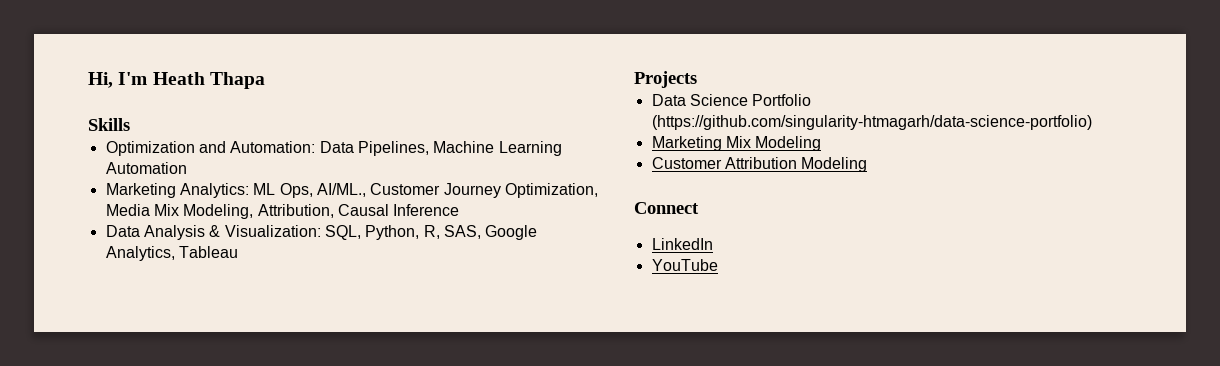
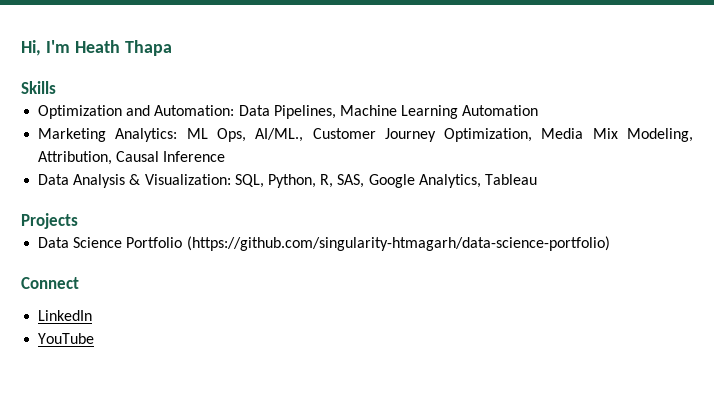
[651,136,822,151] [651,157,868,172] // Marketing Mix Modeling // Customer Attribution Modeling -> (610, 243) none

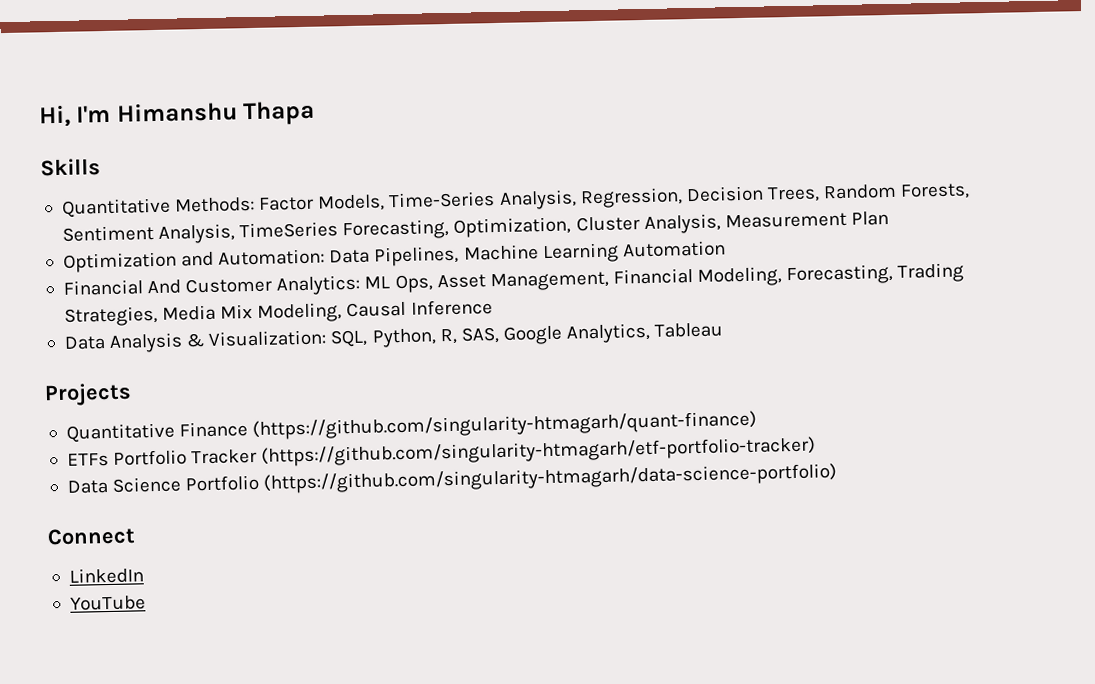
[74,40,120,53] Heath -> [116,101,238,123] Himanshu
(56, 87) none -> [60,183,971,218] [61,211,889,244] // Quantitative Methods: Factor Models, Time-Series Analysis, Regression, Decision Trees, Random Forests, Sentiment Analysis, TimeSeries Forecasting, Optimization, Cluster Analysis, Measurement Plan
[38,128,533,142] Marketing Analytics: ML Ops, AI/ML., Customer Journey Optimization, -> [62,262,965,296] [63,305,158,327] Financial And Customer Analytics: ML Ops, Asset Management, Financial Modeling, Forecasting, Trading Strategies,
[38,151,113,165] Attribution, -> (343, 312) none
(78, 221) none -> [65,410,758,443] [66,436,817,467] // Quantitative Finance (https://github.com/singularity-htmagarh/quant-finance) // ETFs Portfolio Tracker (https://github.com/singularity-htmagarh/etf-portfolio-tracker)

